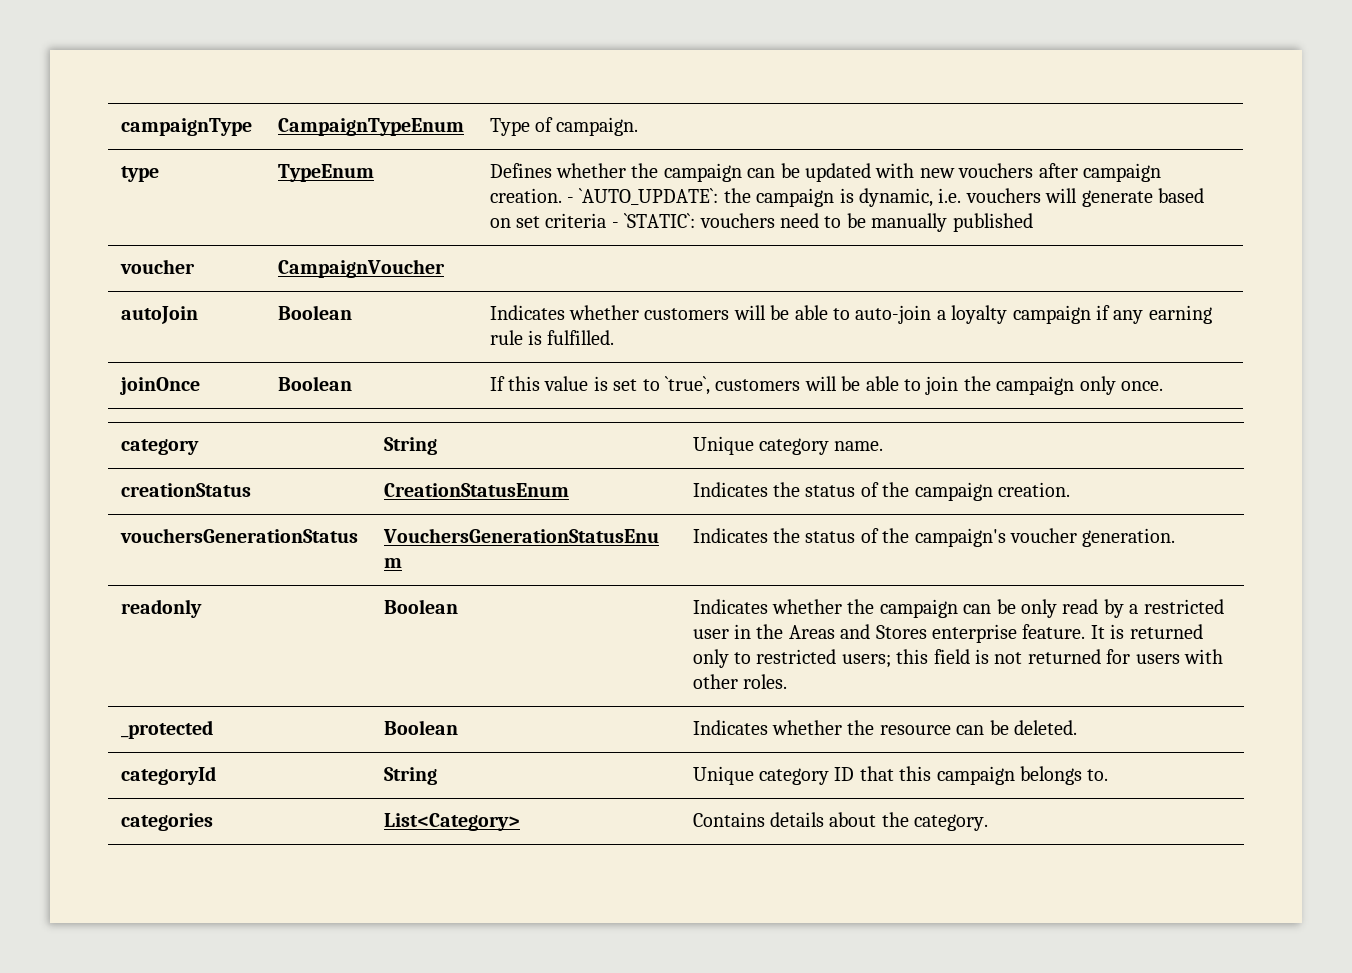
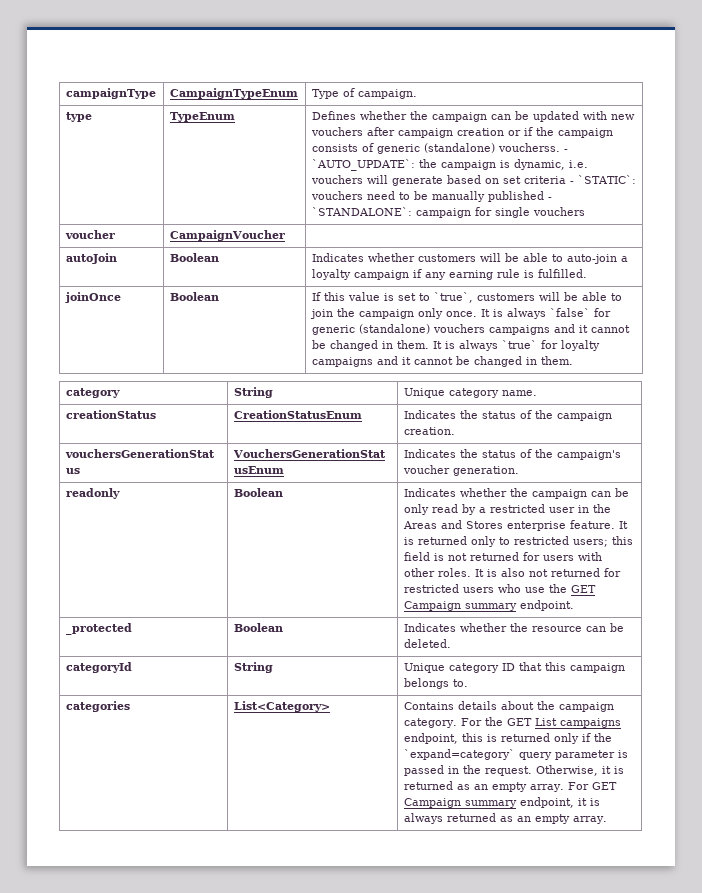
[489,188,562,203] creation. -> [456,127,613,138] [311,143,560,154] creation or if the campaign consists of generic (standalone) voucherss.
(1033, 222) none -> [547,197,552,200] [311,207,585,218] - `STANDALONE`: campaign for single vouchers
(1164, 386) none -> [480,308,611,319] [311,324,630,335] [311,340,600,351] [311,356,573,367] It is always `false` for generic (standalone) vouchers campaigns and it cannot be changed in them. It is always `true` for loyalty campaigns and it cannot be changed in them.
(788, 681) none -> [474,568,621,577] [403,584,596,593] [403,600,574,611] It is also not returned for restricted users who use the GET Campaign summary endpoint.
[914,814,989,831] category. -> [558,702,614,712] [403,717,621,728] [403,733,612,744] [403,749,628,760] [403,765,624,776] [403,781,617,792] [403,797,600,808] [403,813,607,824] campaign category. For the GET List campaigns endpoint, this is returned only if the `expand=category` query parameter is passed in the request. Otherwise, it is returned as an empty array. For GET Campaign summary endpoint, it is always returned as an empty array.

